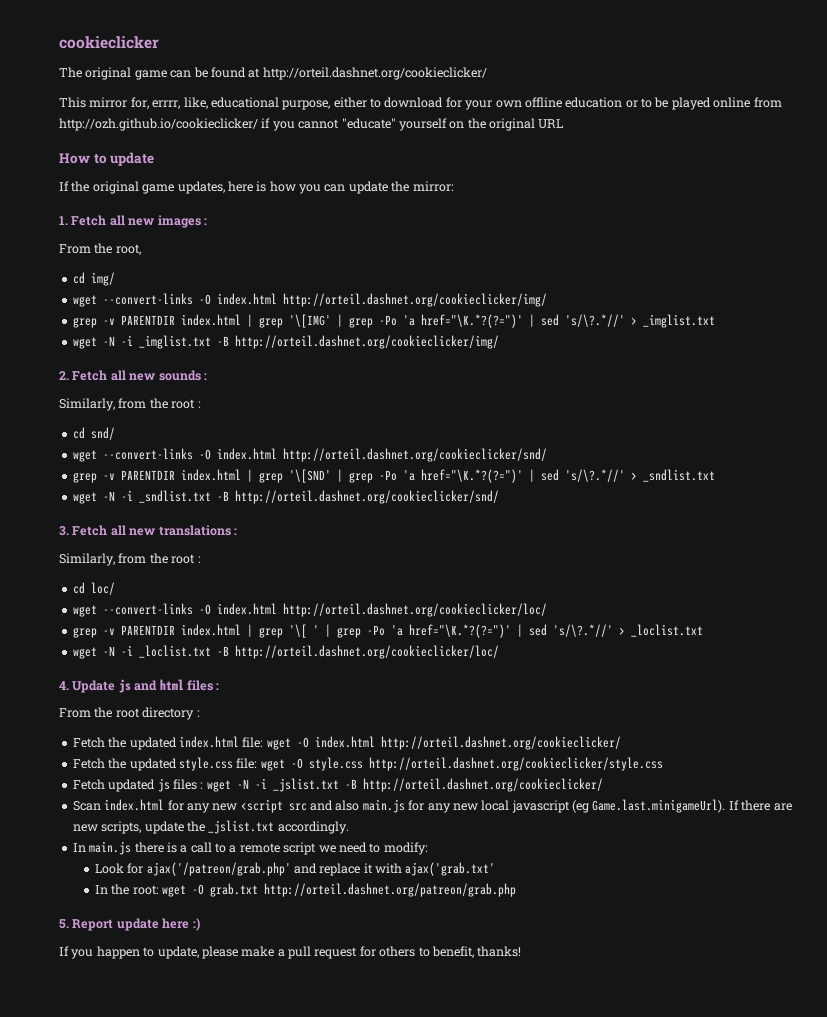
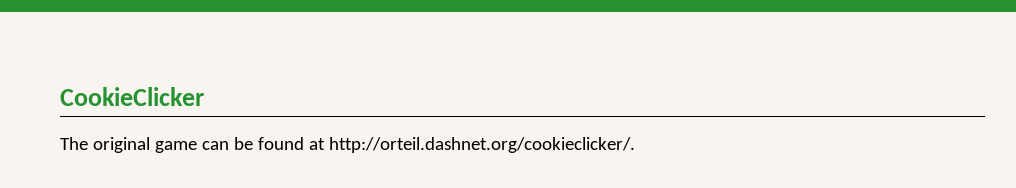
[59,36,159,49] cookieclicker -> [60,87,204,106] CookieClicker
[262,67,487,80] [59,97,782,110] [59,118,564,131] [59,152,155,166] [59,181,454,194] [59,215,207,228] [59,243,141,255] [72,272,115,286] [72,293,547,307] [72,314,715,328] [72,335,499,349] [59,370,207,381] [59,398,201,411] [72,427,115,440] [72,448,547,462] [72,469,715,483] [72,490,499,504] [59,525,237,536] [59,553,201,566] [72,582,115,595] [72,603,547,617] [72,624,703,638] [72,645,499,659] [59,679,220,693] [59,707,200,720] [72,736,621,750] [72,757,663,771] [72,778,603,792] [72,799,792,813] [72,820,349,834] [72,841,428,855] [94,862,496,876] [94,883,516,897] [59,918,200,931] [59,946,522,959] http://orteil.dashnet.org/cookieclicker/ // This mirror for, errrr, like, educational purpose, either to download for your own offline education or to be played online from http://ozh.github.io/cookieclicker/ if you cannot "educate" yourself on the original URL // How to update // If the original game updates, here is how you can update the mirror: // 1. Fetch all new images : // From the root, // cd img/ // wget --convert-links -O index.html http://orteil.dashnet.org/cookieclicker/img/ // grep -v PARENTDIR index.html | grep '\[IMG' | grep -Po 'a href="\K.*?(?=")' | sed 's/\?.*//' > _imglist.txt // wget -N -i _imglist.txt -B http://orteil.dashnet.org/cookieclicker/img/ // 2. Fetch all new sounds : // Similarly, from the root : // cd snd/ // wget --convert-links -O index.html http://orteil.dashnet.org/cookieclicker/snd/ // grep -v PARENTDIR index.html | grep '\[SND' | grep -Po 'a href="\K.*?(?=")' | sed 's/\?.*//' > _sndlist.txt // wget -N -i _sndlist.txt -B http://orteil.dashnet.org/cookieclicker/snd/ // 3. Fetch all new translations : // Similarly, from the root : // cd loc/ // wget --convert-links -O index.html http://orteil.dashnet.org/cookieclicker/loc/ // grep -v PARENTDIR index.html | grep '\[ ' | grep -Po 'a href="\K.*?(?=")' | sed 's/\?.*//' > _loclist.txt // wget -N -i _loclist.txt -B http://orteil.dashnet.org/cookieclicker/loc/ // 4. Update js and html files : // From the root directory : // Fetch the updated index.html file: wget -O index.html http://orteil.dashnet.org/cookieclicker/ // Fetch the updated style.css file: wget -O style.css http://orteil.dashnet.org/cookieclicker/style.css // Fetch updated js files : wget -N -i _jslist.txt -B http://orteil.dashnet.org/cookieclicker/ // Scan index.html for any new <script src and also main.js for any new local javascript (eg Game.last.minigameUrl). If there are new scripts, update the _jslist.txt accordingly. // In main.js there is a call to a remote script we need to modify: // Look for ajax('/patreon/grab.php' and replace it with ajax('grab.txt' // In the root: wget -O grab.txt http://orteil.dashnet.org/patreon/grab.php // 5. Report update here :) // If you happen to update, please make a pull request for others to benefit, thanks! -> [328,137,635,153] http://orteil.dashnet.org/cookieclicker/.

